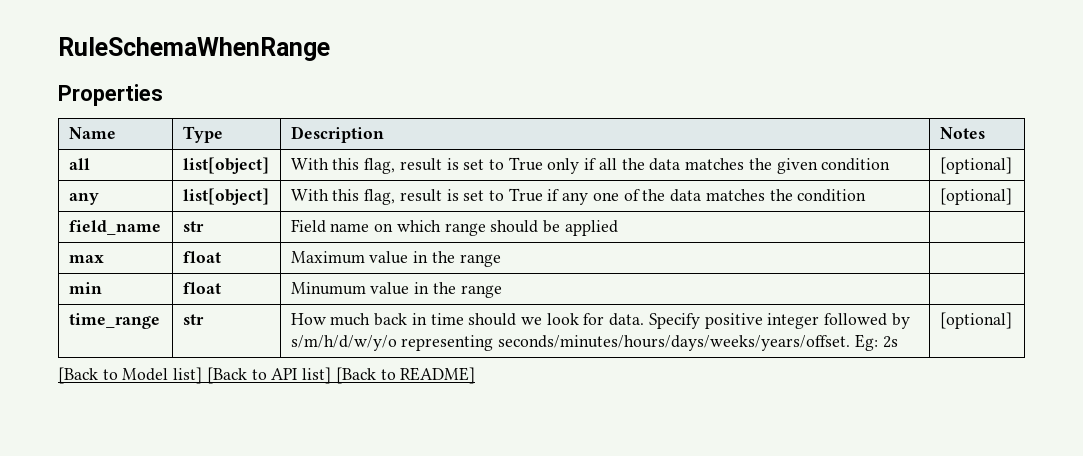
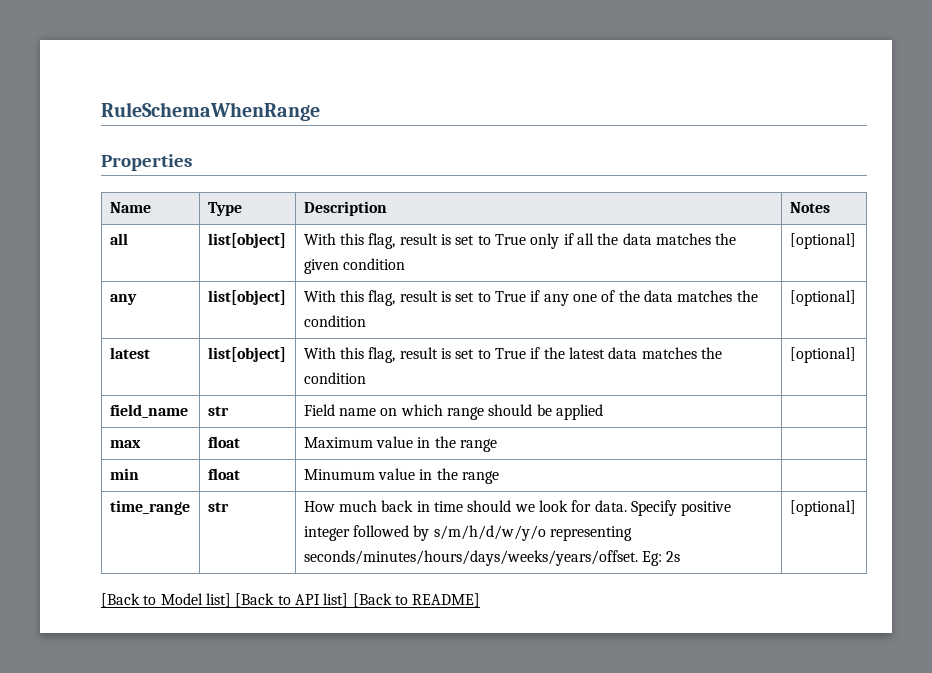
(1012, 196) none -> [109,347,150,359] [207,347,286,362] [303,347,722,363] [303,372,366,384] [789,347,856,363] // latest | list[object] | With this flag, result is set to True if the latest data matches the condition | [optional]

